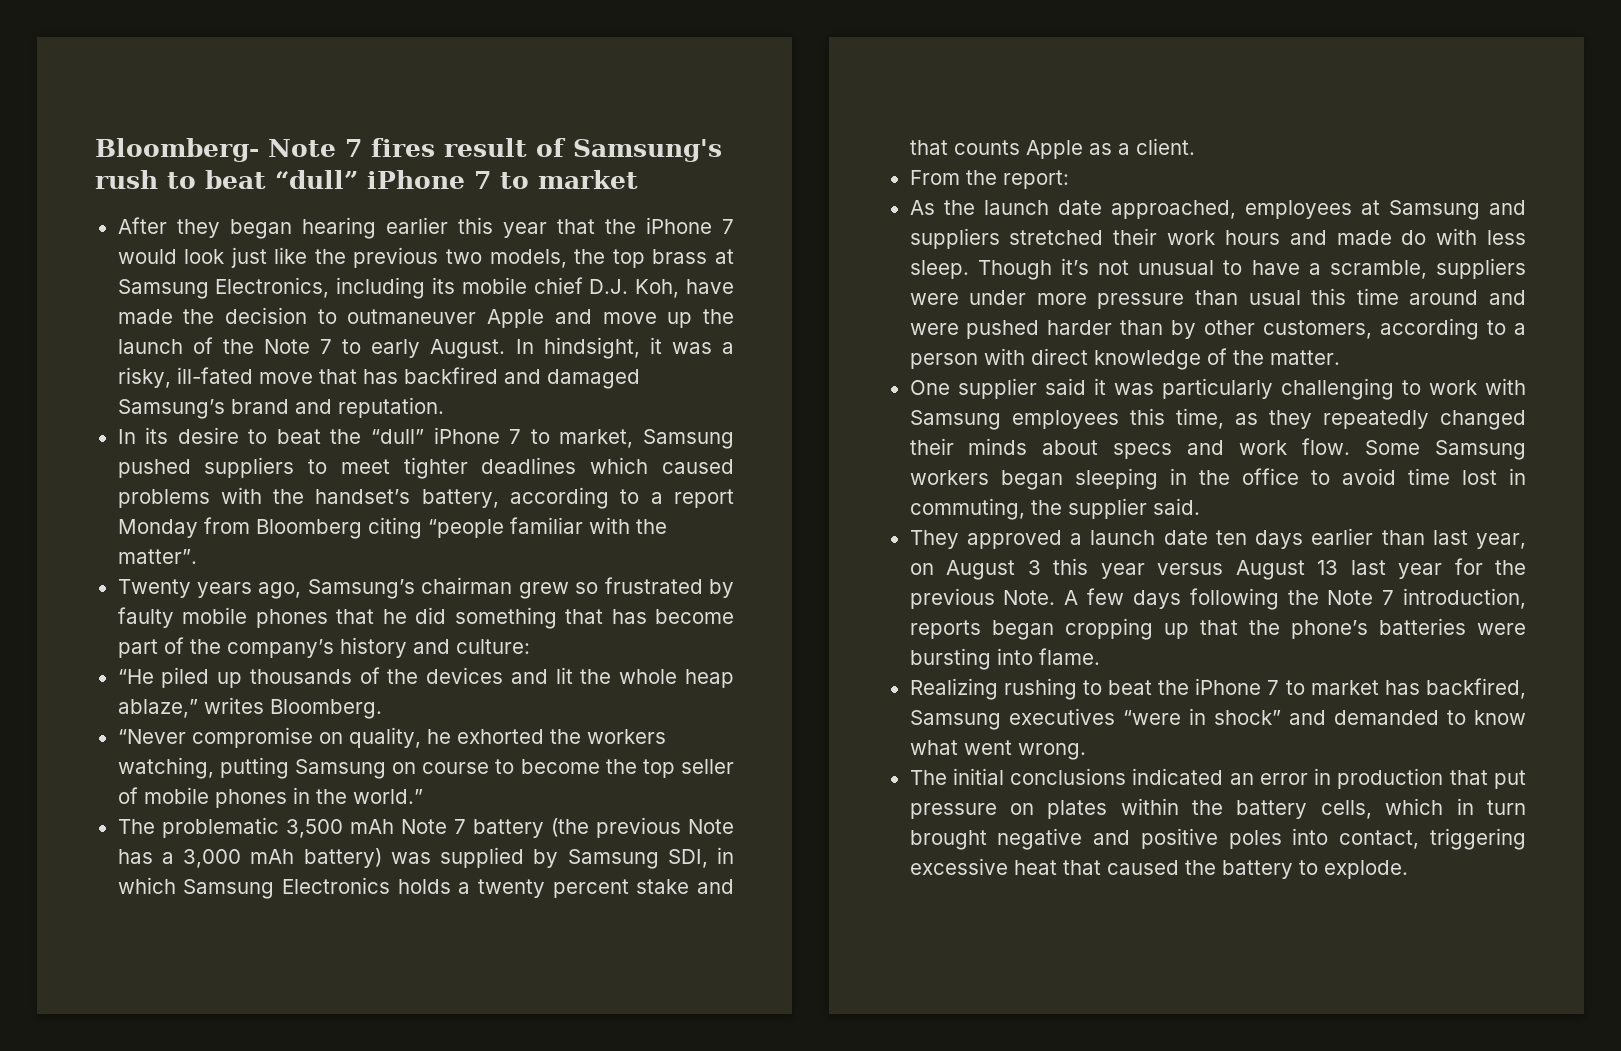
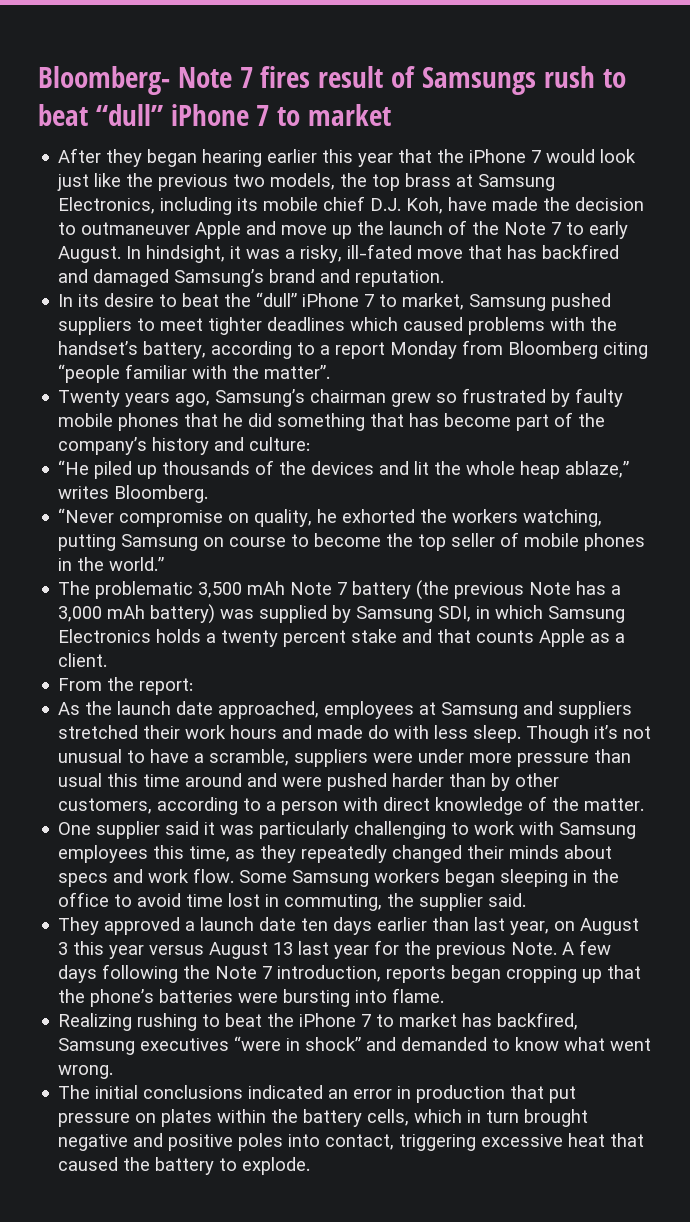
[573,139,722,162] Samsung's -> [421,67,536,95] Samsungs

